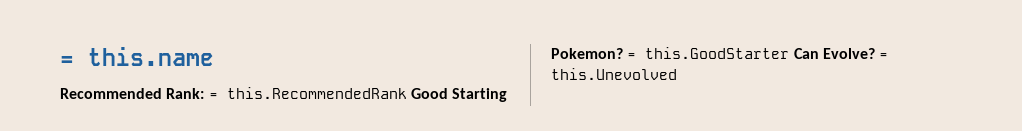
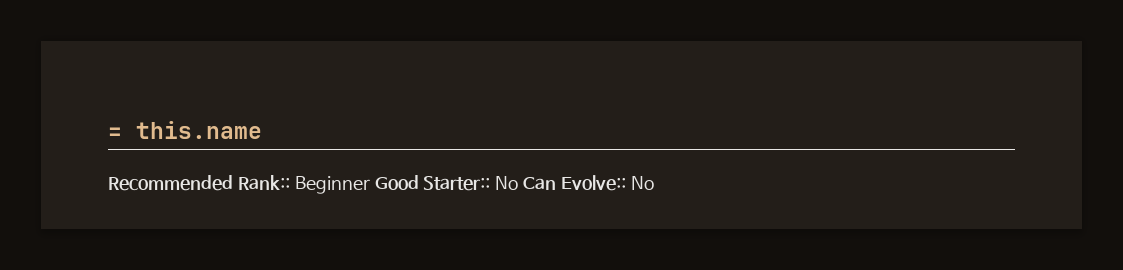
[166,87,508,102] [551,47,889,59] [551,68,677,80] Rank: = this.RecommendedRank Good Starting Pokemon? = this.GoodStarter Can Evolve? = this.Unevolved -> [237,175,654,194] Rank:: Beginner Good Starter:: No Can Evolve:: No

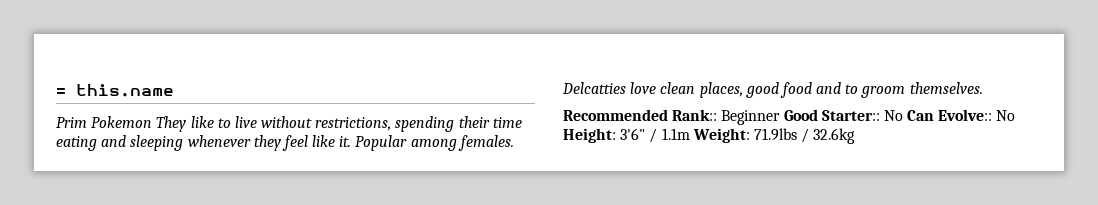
(262, 130) none -> [56,116,522,132] [56,135,514,151] [562,82,983,98] // Prim Pokemon They like to live without restrictions, spending their time eating and sleeping whenever they feel like it. Popular among females. Delcatties love clean places, good food and to groom themselves.
(654, 183) none -> [563,128,856,144] Height: 3'6" / 1.1m Weight: 71.9lbs / 32.6kg

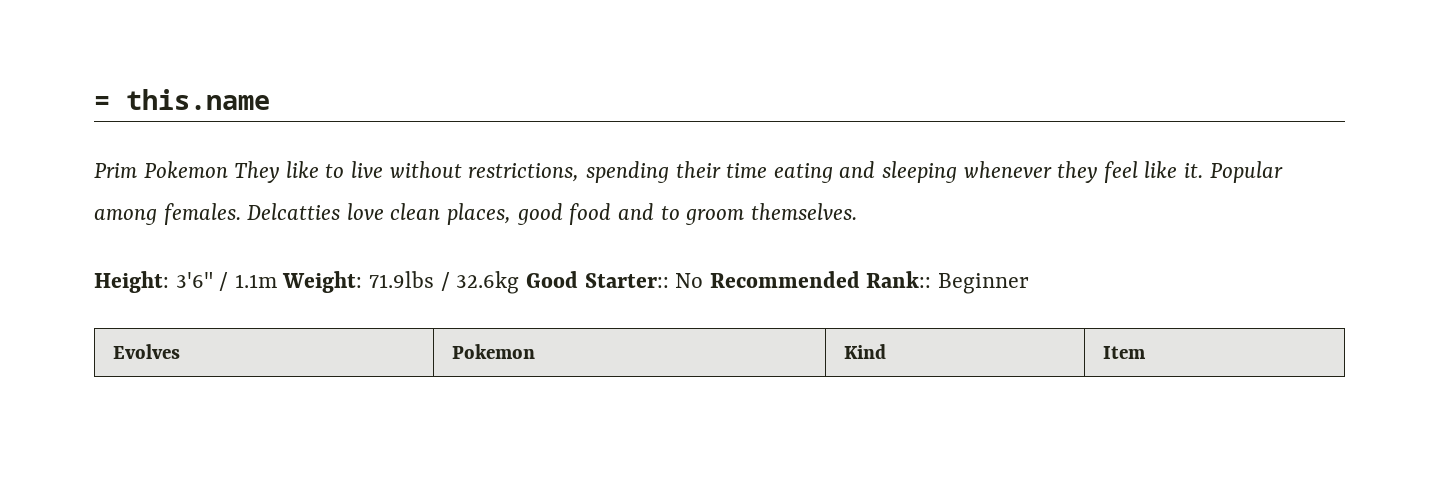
[563,109,1016,125] Recommended Rank:: Beginner Good Starter:: No Can Evolve:: No -> (857, 211) none
(856, 136) none -> [525,271,1029,294] [112,344,180,359] [451,344,535,359] [843,344,886,359] [1102,346,1146,359] Good Starter:: No Recommended Rank:: Beginner // Evolves | Pokemon | Kind | Item

